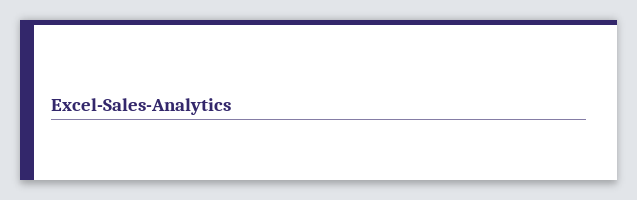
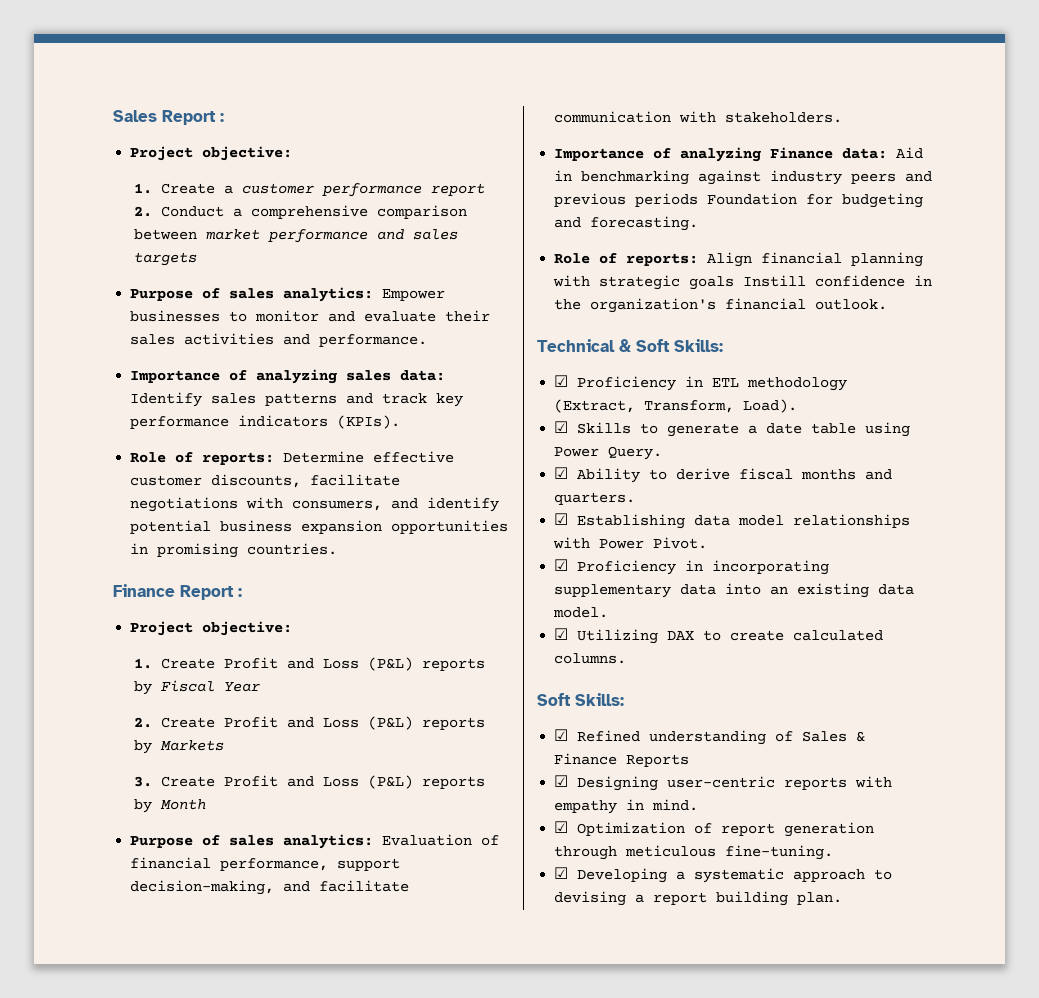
[51,98,231,115] Excel-Sales-Analytics -> [113,110,224,125] [130,146,293,161] [133,183,485,197] [133,205,467,219] [133,229,458,243] [133,252,197,266] [130,287,446,302] [130,310,491,322] [130,333,428,347] [130,369,446,384] [130,392,464,407] [130,415,401,429] [130,451,455,465] [130,474,401,488] [130,497,500,512] [130,520,509,534] [130,543,338,558] [113,584,242,600] [130,621,293,636] [133,657,485,671] [133,680,260,695] [133,716,485,730] [133,740,224,754] [133,775,485,789] [133,799,206,813] [130,834,500,849] [130,857,401,871] [130,880,410,895] [554,111,843,123] [554,147,924,162] [554,170,933,185] [554,193,924,208] [554,216,699,231] [554,252,924,267] [553,275,933,290] [554,298,888,313] [537,339,723,352] [554,375,848,391] [554,399,798,413] [554,421,911,437] [554,446,663,460] [554,467,893,483] [554,492,636,505] [554,513,911,529] [553,537,708,549] [554,559,830,575] [554,583,915,598] [553,607,609,618] [554,628,884,644] [554,653,627,664] [537,693,624,706] [554,729,866,745] [554,753,690,767] [554,775,893,791] [554,799,699,814] [554,821,875,837] [554,845,834,860] [554,867,893,883] [554,891,843,906] Sales Report : // Project objective: // 1. Create a customer performance report 2. Conduct a comprehensive comparison between market performance and sales targets // Purpose of sales analytics: Empower businesses to monitor and evaluate their sales activities and performance. // Importance of analyzing sales data: Identify sales patterns and track key performance indicators (KPIs). // Role of reports: Determine effective customer discounts, facilitate negotiations with consumers, and identify potential business expansion opportunities in promising countries. // Finance Report : // Project objective: // 1. Create Profit and Loss (P&L) reports by Fiscal Year // 2. Create Profit and Loss (P&L) reports by Markets // 3. Create Profit and Loss (P&L) reports by Month // Purpose of sales analytics: Evaluation of financial performance, support decision-making, and facilitate communication with stakeholders. // Importance of analyzing Finance data: Aid in benchmarking against industry peers and previous periods Foundation for budgeting and forecasting. // Role of reports: Align financial planning with strategic goals Instill confidence in the organization's financial outlook. // Technical & Soft Skills: // ☑ Proficiency in ETL methodology (Extract, Transform, Load). // ☑ Skills to generate a date table using Power Query. // ☑ Ability to derive fiscal months and quarters. // ☑ Establishing data model relationships with Power Pivot. // ☑ Proficiency in incorporating supplementary data into an existing data model. // ☑ Utilizing DAX to create calculated columns. // Soft Skills: // ☑ Refined understanding of Sales & Finance Reports // ☑ Designing user-centric reports with empathy in mind. // ☑ Optimization of report generation through meticulous fine-tuning. // ☑ Developing a systematic approach to devising a report building plan.

